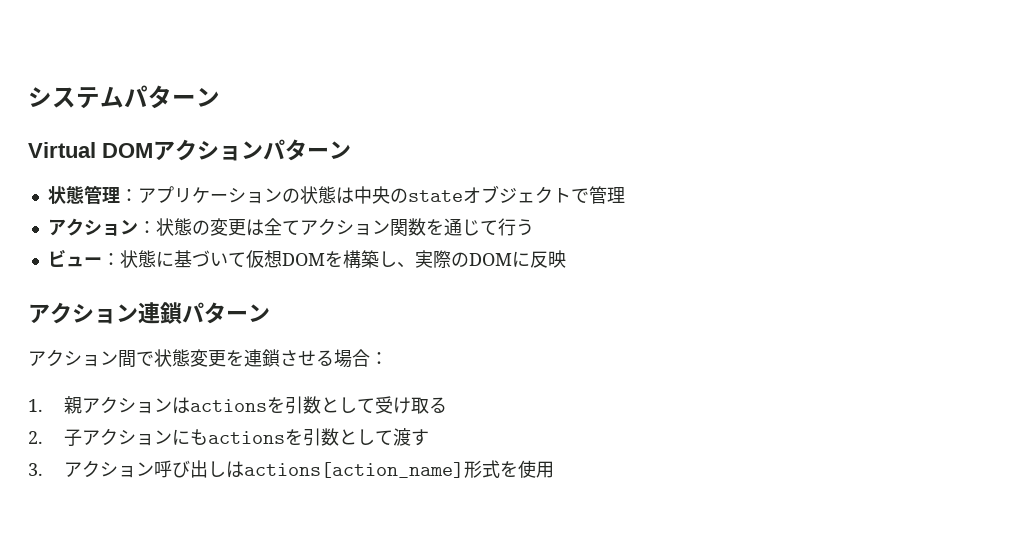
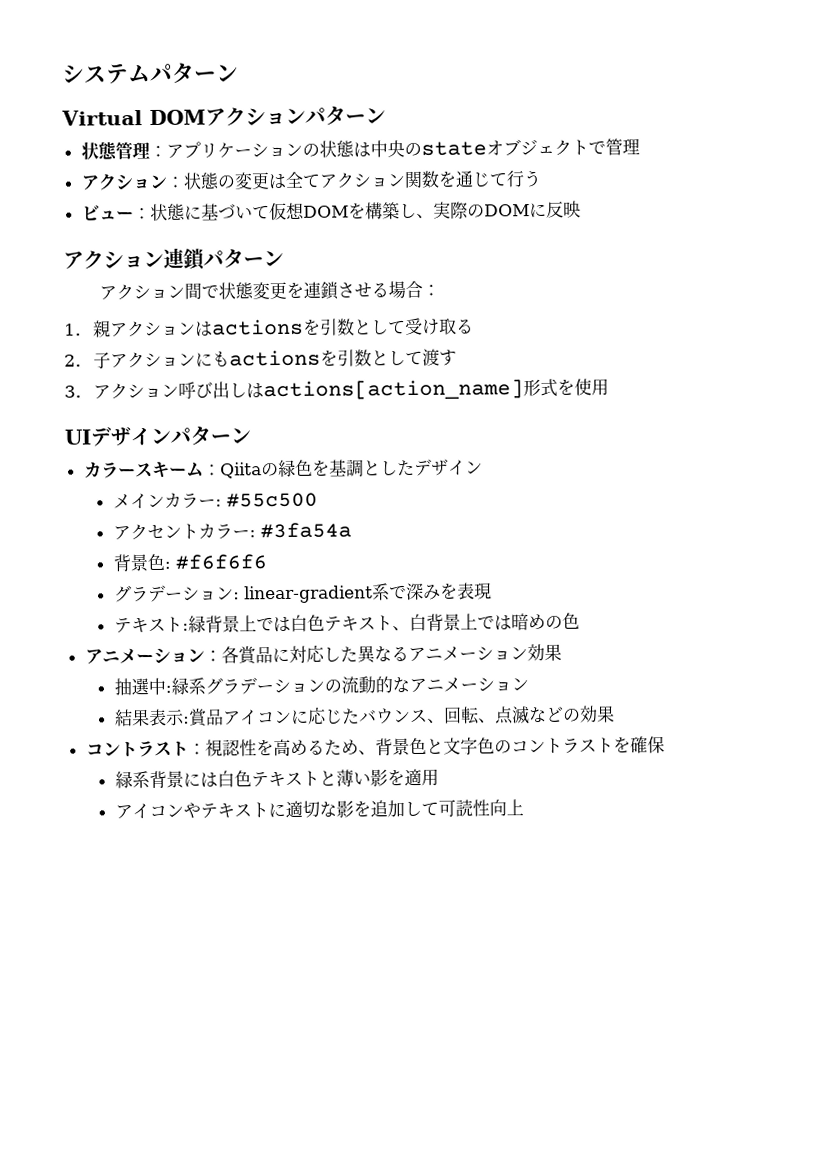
(554, 469) none -> [64,425,251,447] [83,458,483,479] [112,492,318,510] [112,522,352,541] [112,553,267,573] [113,582,492,604] [113,612,580,634] [84,643,562,665] [113,676,529,696] [113,705,615,727] [85,736,665,758] [114,768,439,790] [114,799,524,820] // UIデザインパターン // カラースキーム：Qiitaの緑色を基調としたデザイン // メインカラー: #55c500 // アクセントカラー: #3fa54a // 背景色: #f6f6f6 // グラデーション: linear-gradient系で深みを表現 // テキスト:緑背景上では白色テキスト、白背景上では暗めの色 // アニメーション：各賞品に対応した異なるアニメーション効果 // 抽選中:緑系グラデーションの流動的なアニメーション // 結果表示:賞品アイコンに応じたバウンス、回転、点滅などの効果 // コントラスト：視認性を高めるため、背景色と文字色のコントラストを確保 // 緑系背景には白色テキストと薄い影を適用 // アイコンやテキストに適切な影を追加して可読性向上

